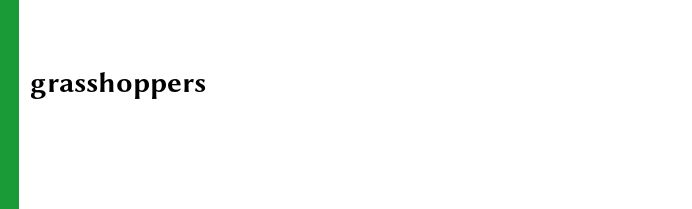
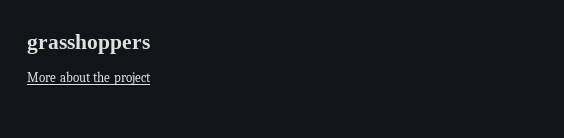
(206, 85) none -> [27,71,151,85] // More about the project

